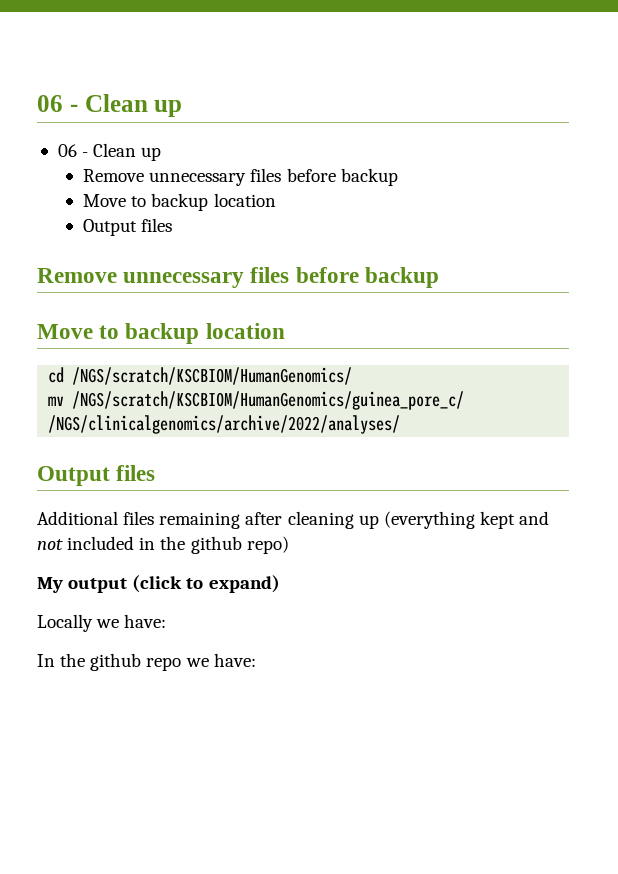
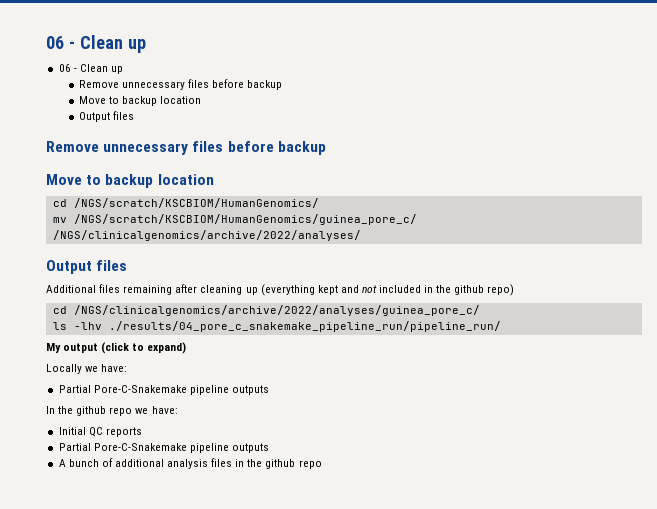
(289, 545) none -> [52,305,480,316] [52,321,501,332] // cd /NGS/clinicalgenomics/archive/2022/analyses/guinea_pore_c/ // ls -lhv ./results/04_pore_c_snakemake_pipeline_run/pipeline_run/
(167, 621) none -> [58,385,269,395] // Partial Pore-C-Snakemake pipeline outputs
(256, 660) none -> [58,427,142,437] [58,443,269,453] [58,458,322,469] // Initial QC reports // Partial Pore-C-Snakemake pipeline outputs // A bunch of additional analysis files in the github repo

